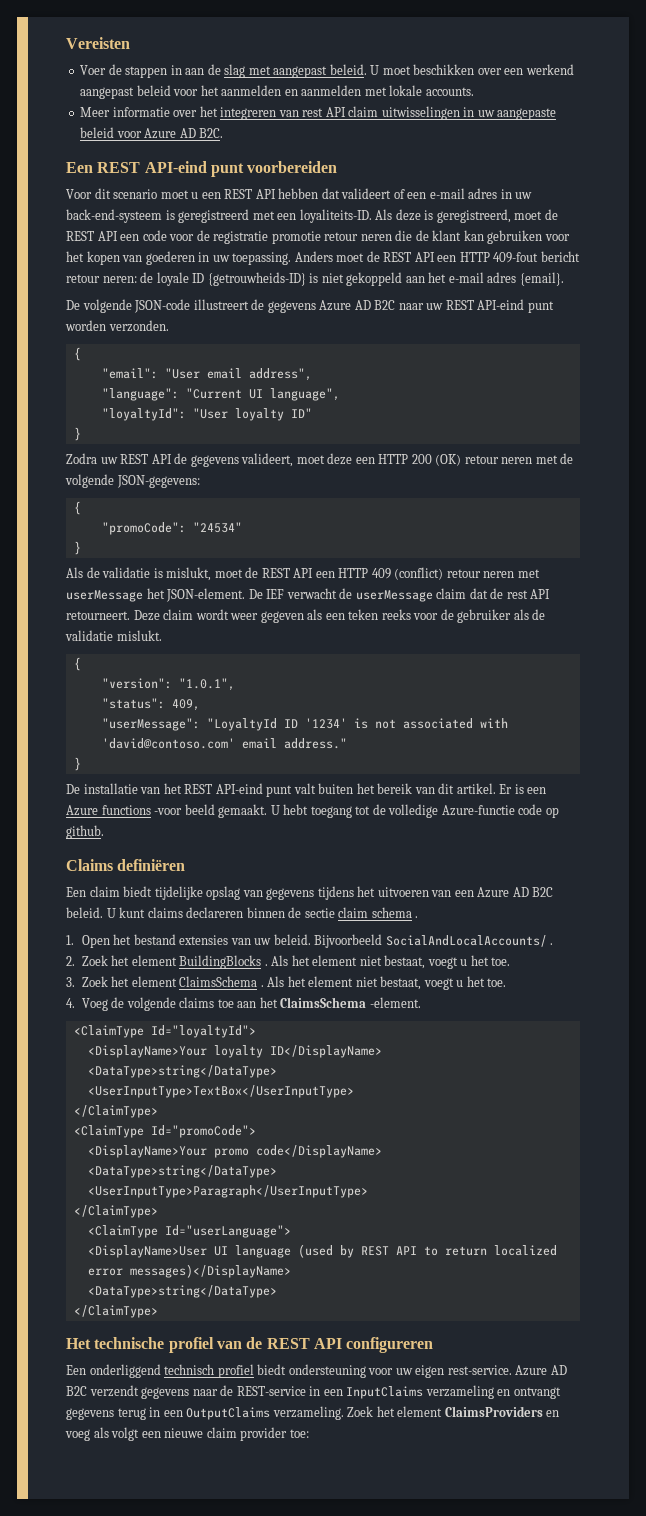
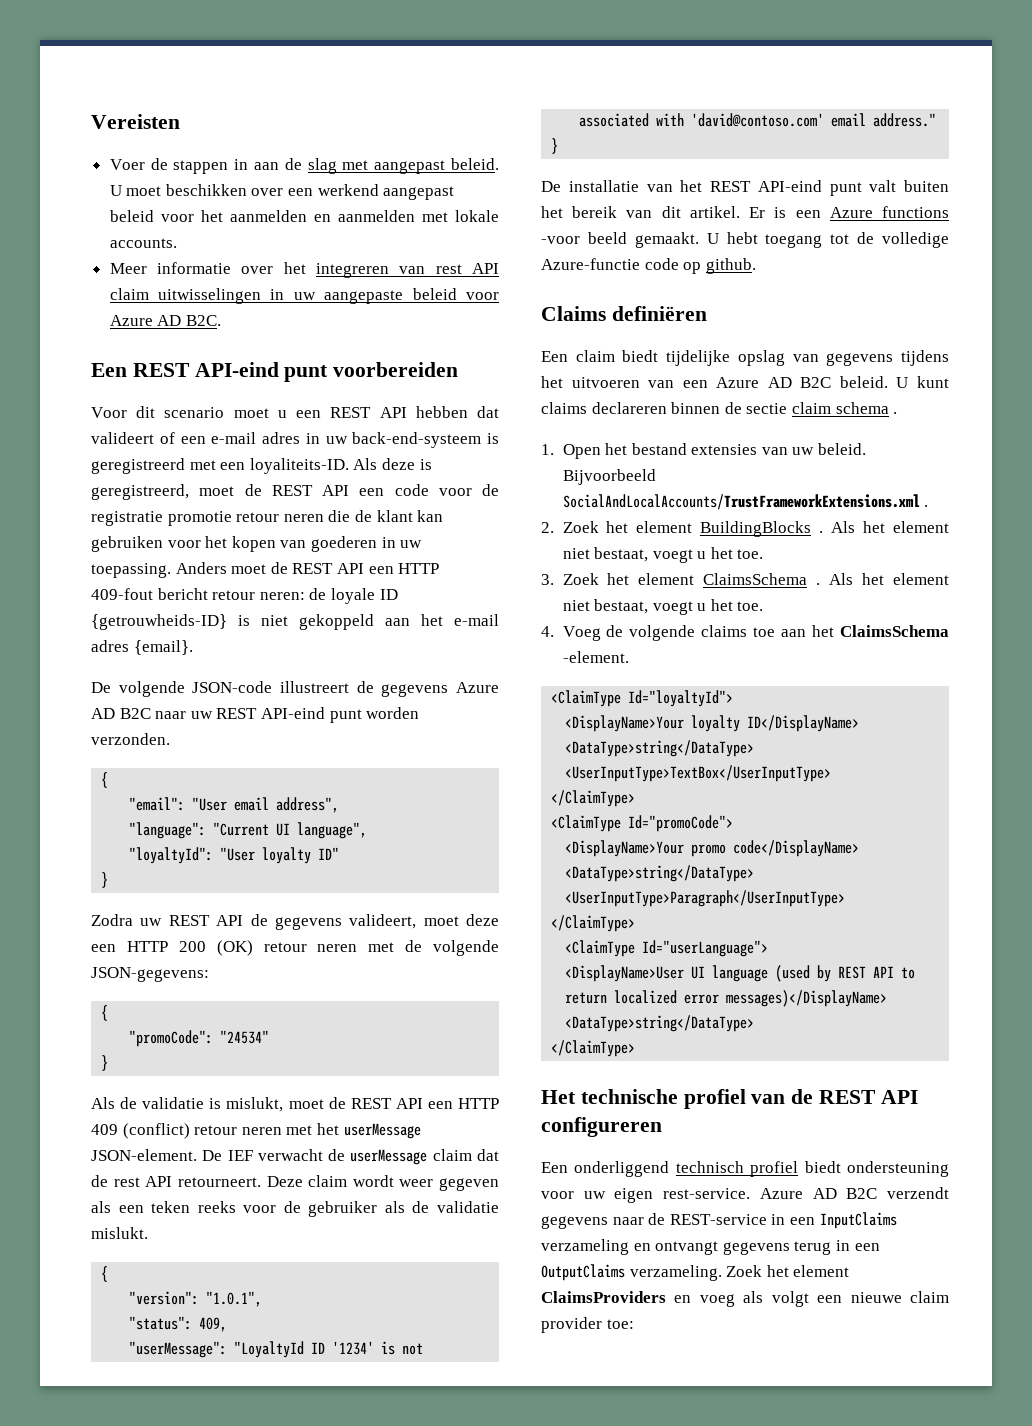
[66,588,165,602] userMessage het -> [316,1123,421,1139] het userMessage
[385,935,547,947] SocialAndLocalAccounts/ -> [562,494,920,510] SocialAndLocalAccounts/TrustFrameworkExtensions.xml

